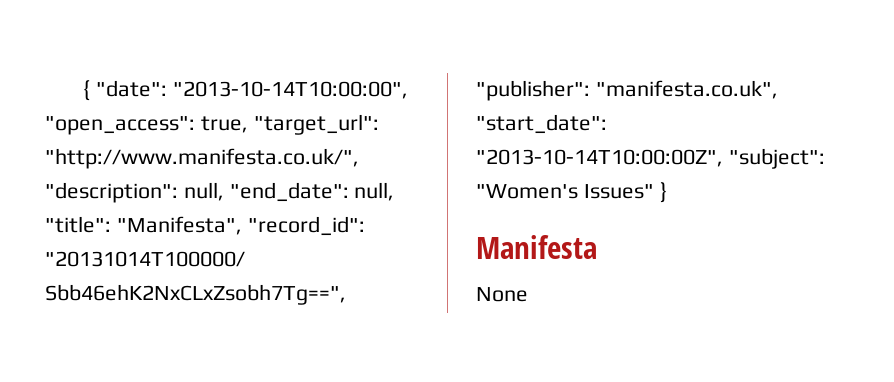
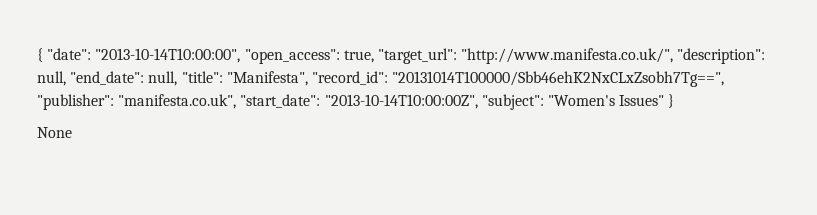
[476,235,597,259] // Manifesta -> (675, 101) none

